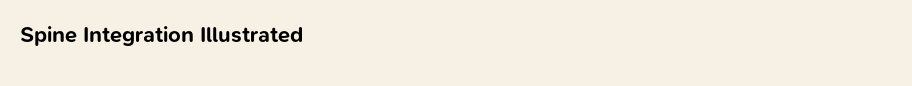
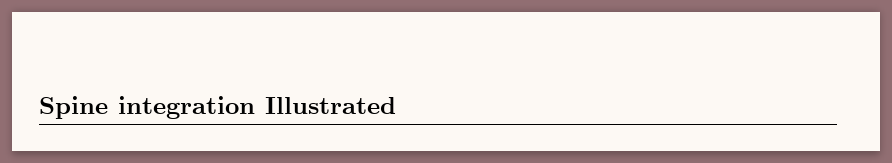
[83,26,194,46] Integration -> [118,96,255,119] integration

